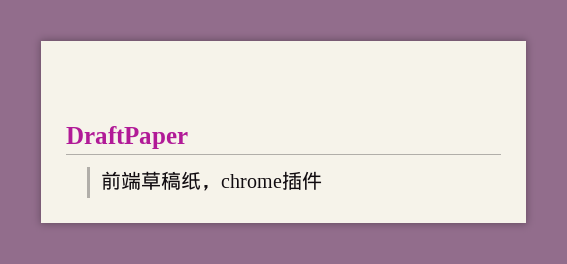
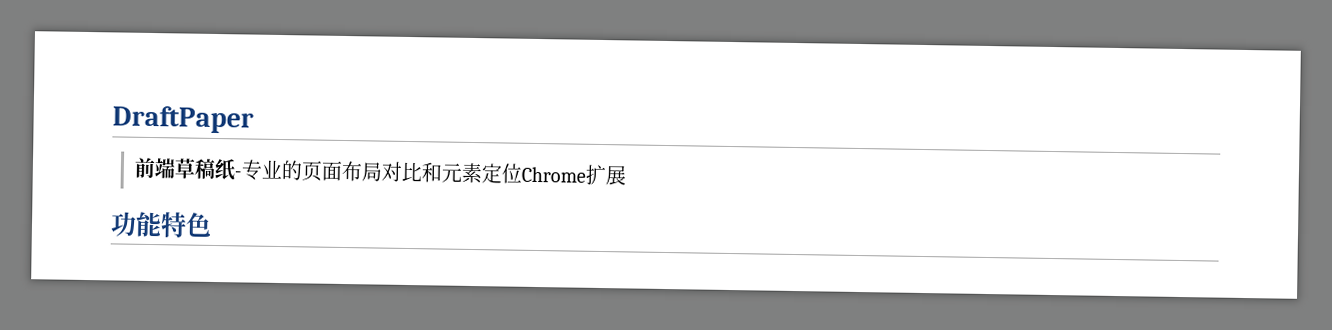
[200,171,322,191] ，chrome插件 -> [233,159,626,186] [110,211,212,238] -专业的页面布局对比和元素定位Chrome扩展 // 功能特色

